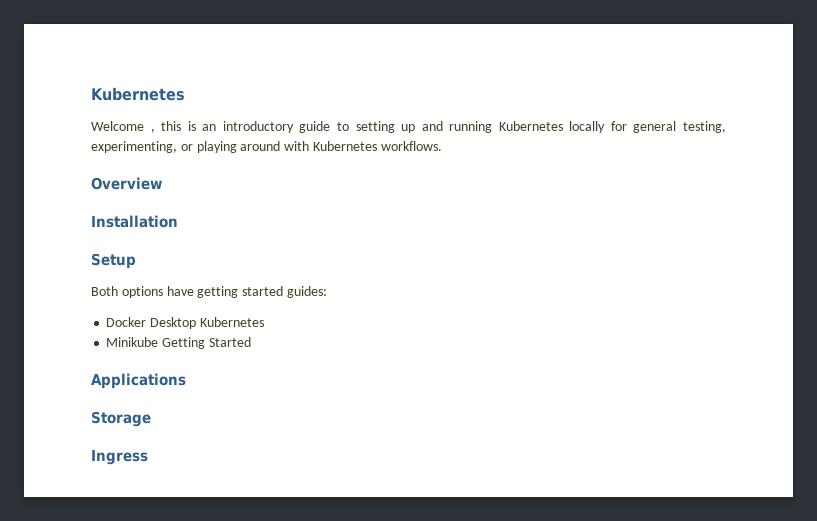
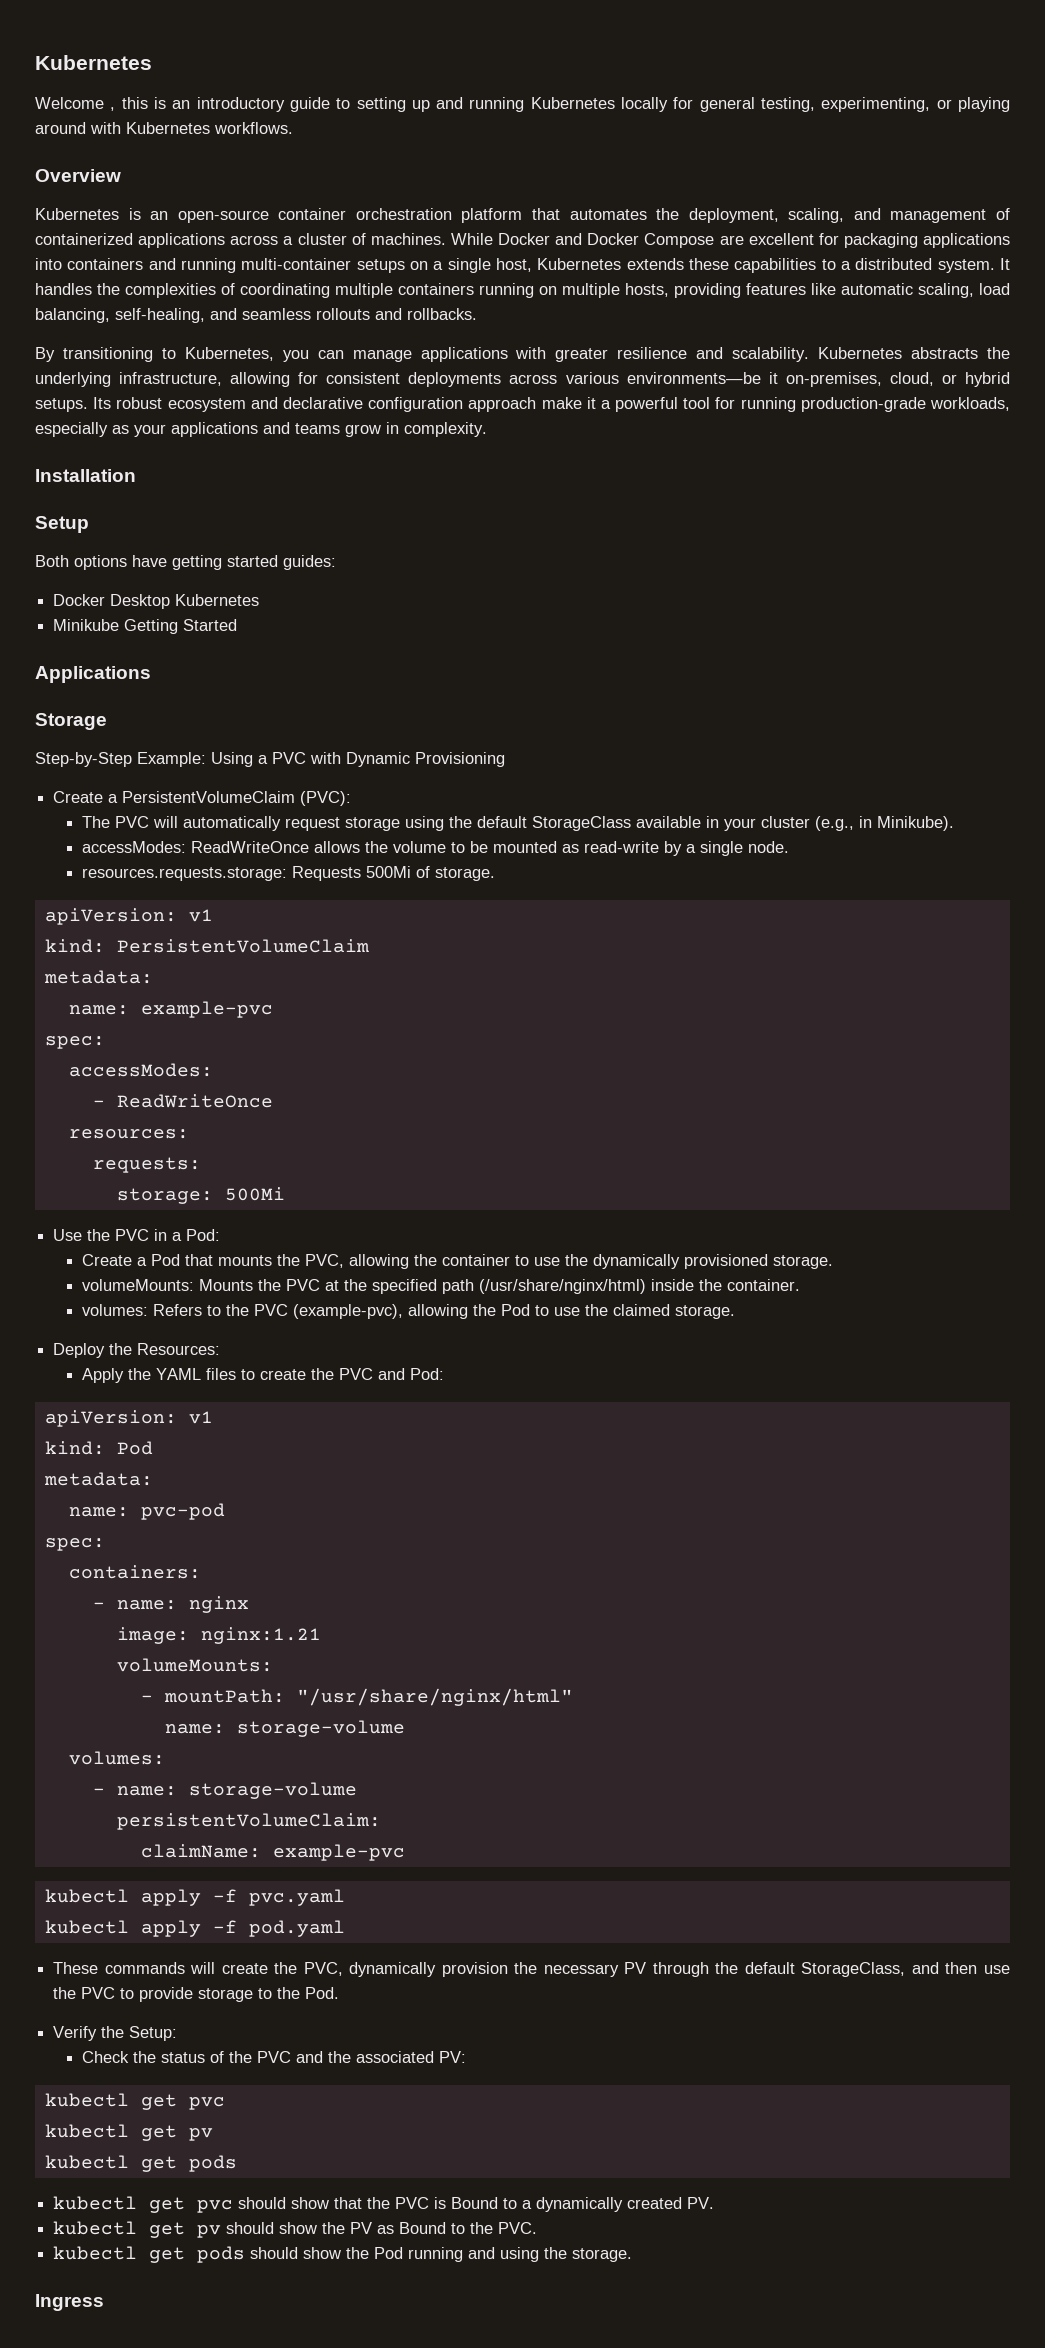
(162, 183) none -> [35,208,1010,223] [35,233,1010,248] [35,258,1011,273] [35,283,1010,298] [35,308,477,323] [35,347,1010,362] [35,372,1011,387] [35,397,1010,412] [35,422,487,437] // Kubernetes is an open-source container orchestration platform that automates the deployment, scaling, and management of containerized applications across a cluster of machines. While Docker and Docker Compose are excellent for packaging applications into containers and running multi-container setups on a single host, Kubernetes extends these capabilities to a distributed system. It handles the complexities of coordinating multiple containers running on multiple hosts, providing features like automatic scaling, load balancing, self-healing, and seamless rollouts and rollbacks. // By transitioning to Kubernetes, you can manage applications with greater resilience and scalability. Kubernetes abstracts the underlying infrastructure, allowing for consistent deployments across various environments—be it on-premises, cloud, or hybrid setups. Its robust ecosystem and declarative configuration approach make it a powerful tool for running production-grade workloads, especially as your applications and teams grow in complexity.
(151, 419) none -> [35,752,505,767] [53,791,352,806] [81,816,954,831] [81,841,789,856] [81,866,495,881] [44,908,213,925] [44,939,369,953] [43,970,153,984] [68,1001,273,1018] [44,1036,105,1049] [68,1063,213,1077] [92,1094,273,1108] [68,1129,189,1139] [92,1157,201,1173] [116,1187,285,1204] [53,1229,221,1241] [81,1254,833,1269] [81,1279,800,1294] [81,1304,735,1319] [53,1343,221,1358] [81,1368,444,1383] [44,1410,213,1427] [44,1441,153,1455] [43,1472,153,1486] [68,1503,225,1520] [44,1538,105,1551] [68,1565,201,1579] [92,1596,249,1613] [116,1627,321,1644] [116,1658,273,1672] [140,1688,573,1706] [164,1720,405,1737] [68,1751,165,1765] [92,1782,357,1799] [116,1813,381,1830] [140,1844,405,1861] [44,1889,345,1906] [44,1920,345,1937] [53,1962,1010,1977] [53,1987,340,2002] [53,2026,178,2041] [81,2051,466,2063] [44,2093,225,2110] [44,2124,213,2141] [44,2155,237,2172] [53,2196,715,2213] [53,2221,538,2238] [53,2246,633,2263] // Step-by-Step Example: Using a PVC with Dynamic Provisioning // Create a PersistentVolumeClaim (PVC): // The PVC will automatically request storage using the default StorageClass available in your cluster (e.g., in Minikube). // accessModes: ReadWriteOnce allows the volume to be mounted as read-write by a single node. // resources.requests.storage: Requests 500Mi of storage. // apiVersion: v1 // kind: PersistentVolumeClaim // metadata: // name: example-pvc // spec: // accessModes: // - ReadWriteOnce // resources: // requests: // storage: 500Mi // Use the PVC in a Pod: // Create a Pod that mounts the PVC, allowing the container to use the dynamically provisioned storage. // volumeMounts: Mounts the PVC at the specified path (/usr/share/nginx/html) inside the container. // volumes: Refers to the PVC (example-pvc), allowing the Pod to use the claimed storage. // Deploy the Resources: // Apply the YAML files to create the PVC and Pod: // apiVersion: v1 // kind: Pod // metadata: // name: pvc-pod // spec: // containers: // - name: nginx // image: nginx:1.21 // volumeMounts: // - mountPath: "/usr/share/nginx/html" // name: storage-volume // volumes: // - name: storage-volume // persistentVolumeClaim: // claimName: example-pvc // kubectl apply -f pvc.yaml // kubectl apply -f pod.yaml // These commands will create the PVC, dynamically provision the necessary PV through the default StorageClass, and then use the PVC to provide storage to the Pod. // Verify the Setup: // Check the status of the PVC and the associated PV: // kubectl get pvc // kubectl get pv // kubectl get pods // kubectl get pvc should show that the PVC is Bound to a dynamically created PV. // kubectl get pv should show the PV as Bound to the PVC. // kubectl get pods should show the Pod running and using the storage.

